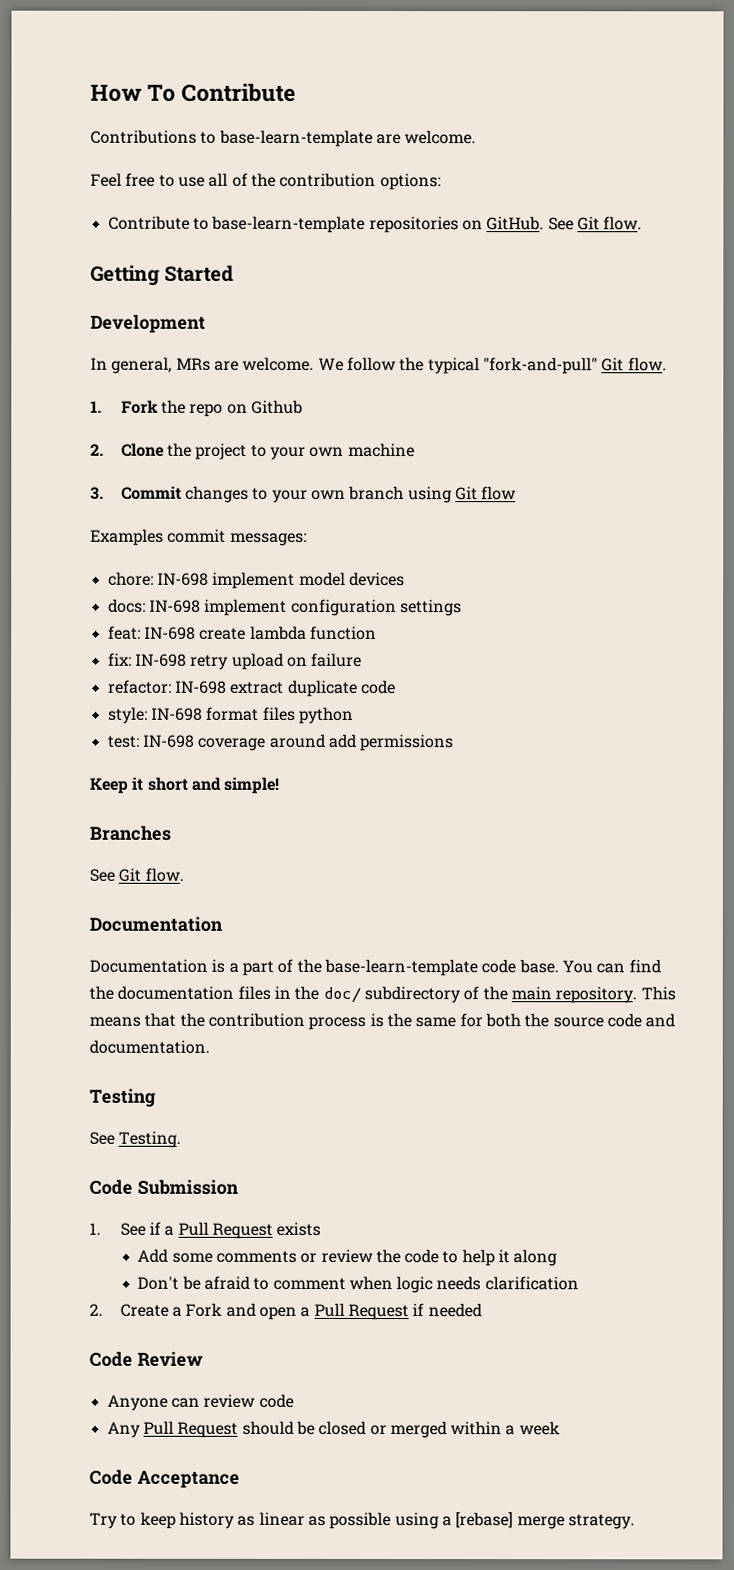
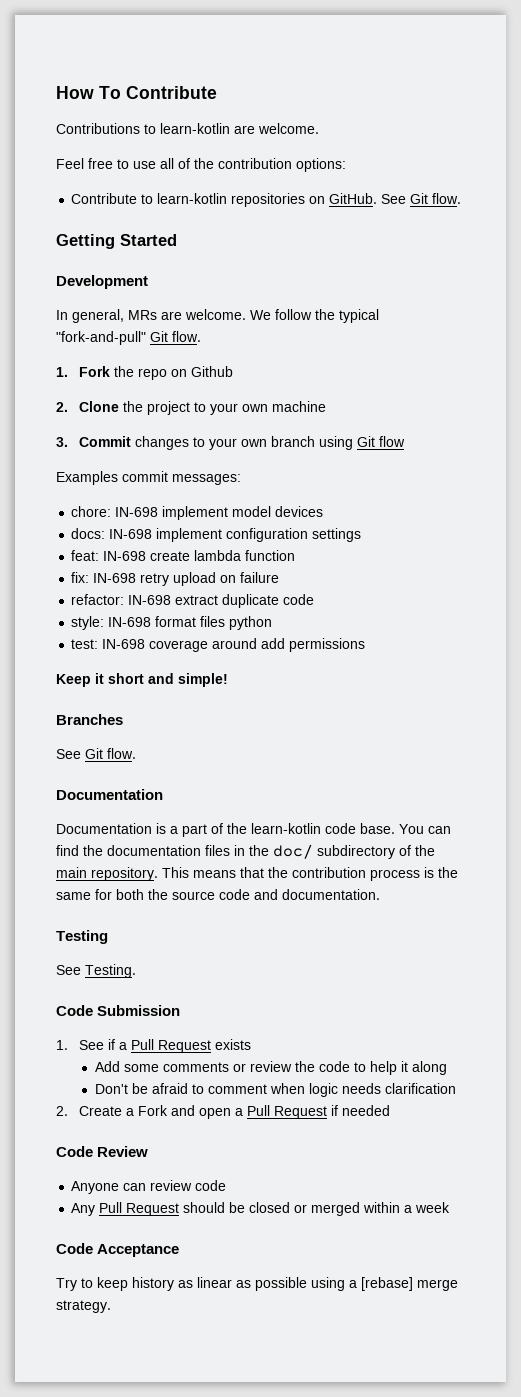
[218,129,373,148] base-learn-template -> [160,123,230,134] learn-kotlin
[211,215,366,233] base-learn-template -> [157,193,228,204] learn-kotlin
[323,958,478,977] base-learn-template -> [251,823,321,834] learn-kotlin

